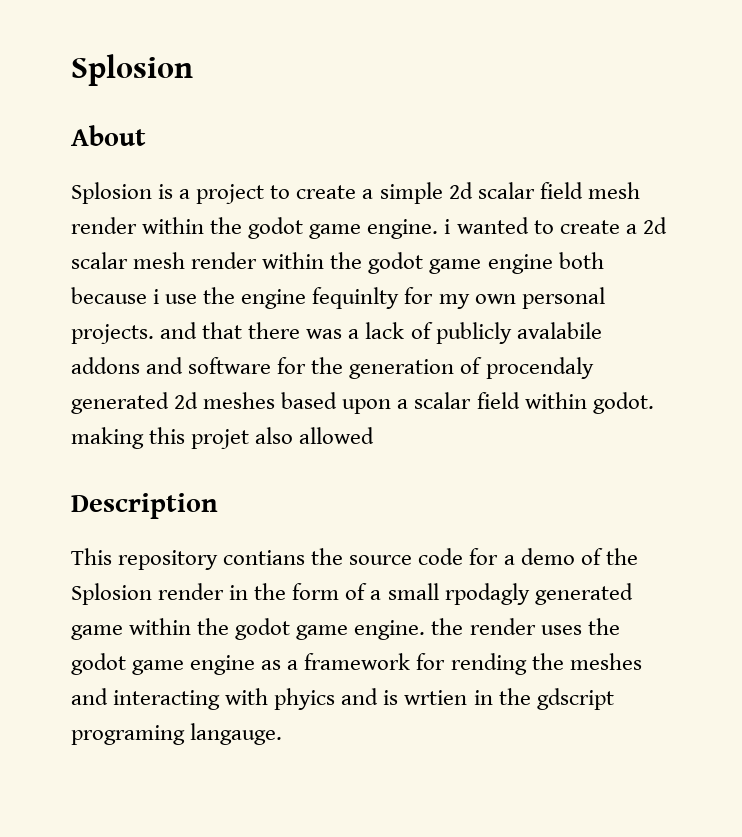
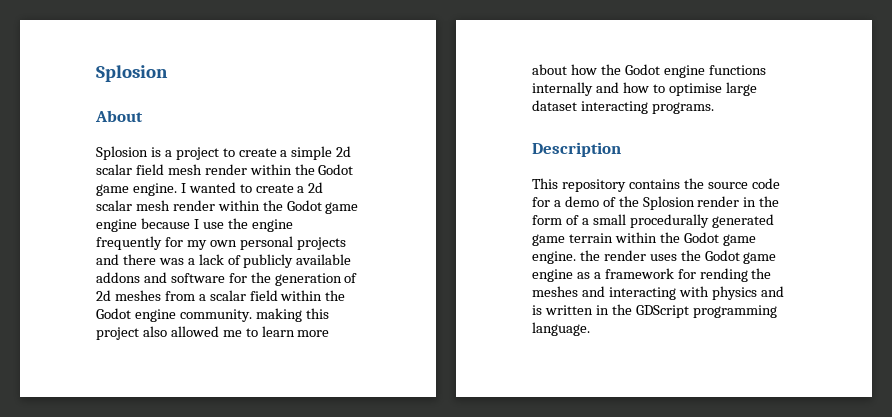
[248,217,451,239] godot game engine. i -> [318,164,354,175] [96,183,186,196] Godot game engine. I
[368,252,604,274] [71,287,160,304] godot game engine both because i -> [286,200,359,214] [96,218,199,232] Godot game engine because I
[312,287,400,309] fequinlty -> [96,236,162,250] frequently
[71,322,243,344] projects. and that -> [296,237,346,250] [96,254,119,265] projects and
[516,322,602,339] avalabile -> [296,254,352,265] available
[485,357,594,379] [71,392,654,414] procendaly generated 2d meshes based upon a scalar field within godot. -> [96,290,346,301] [96,308,252,322] 2d meshes from a scalar field within the Godot engine community.
[191,429,250,449] projet -> [96,327,139,340] project
(375, 435) none -> [222,326,330,337] [532,64,766,78] [532,82,757,96] [532,100,714,114] me to learn more about how the Godot engine functions internally and how to optimise large dataset interacting programs.
[223,550,306,565] contians -> [628,179,680,189] contains
[444,583,530,605] rpodagly -> [629,214,709,228] procedurally
[129,618,291,640] within the godot -> [568,232,719,243] terrain within the Godot
[71,653,126,675] godot -> [704,250,740,261] Godot
[274,688,336,710] phyics -> [711,286,757,300] physics
[404,688,614,710] [71,723,283,745] wrtien in the gdscript programing langauge. -> [544,304,777,318] [532,322,590,336] written in the GDScript programming language.

